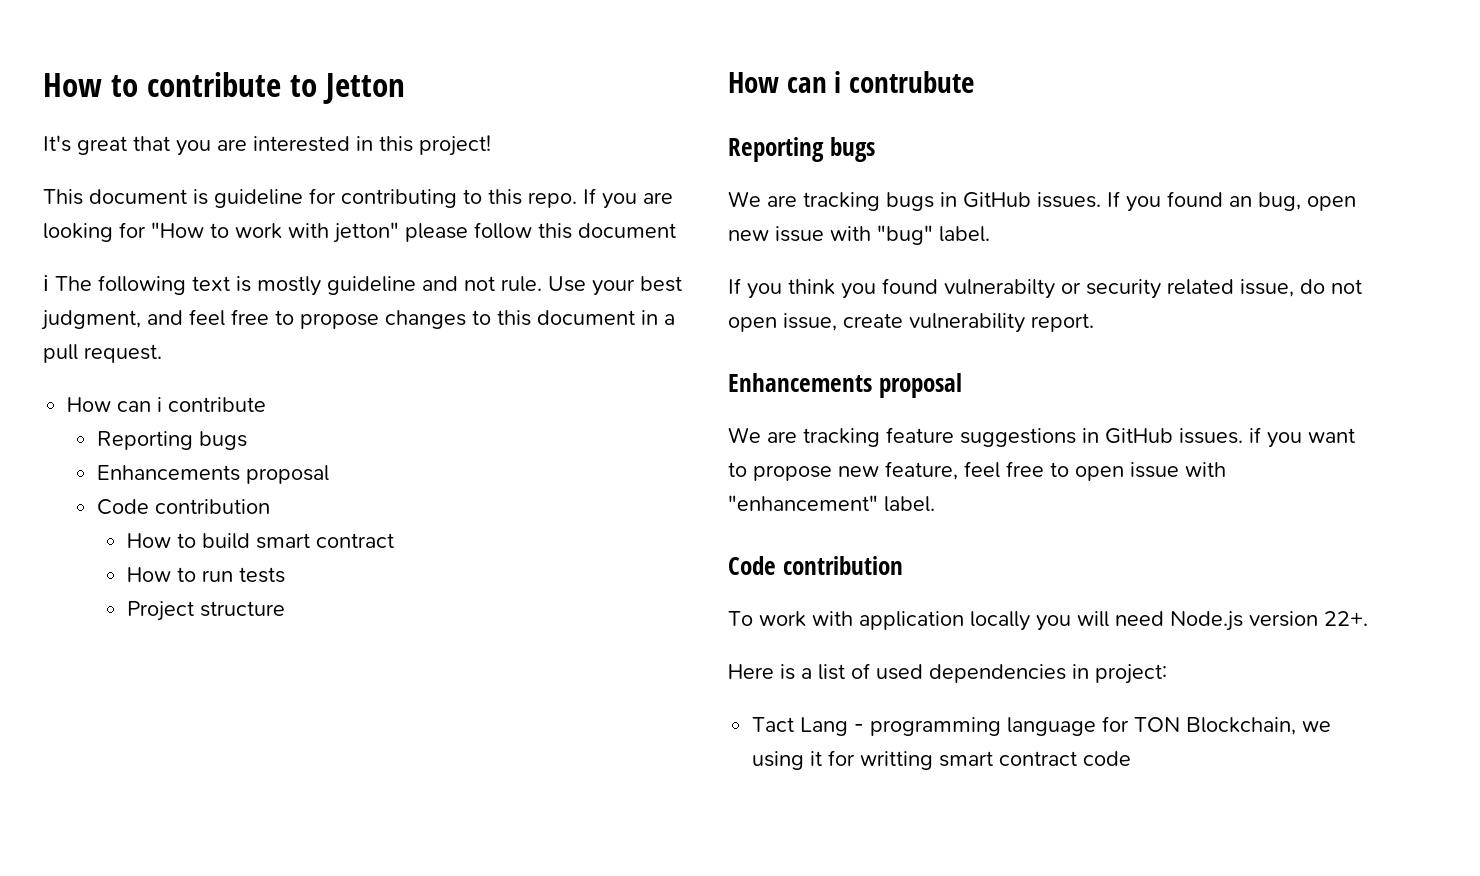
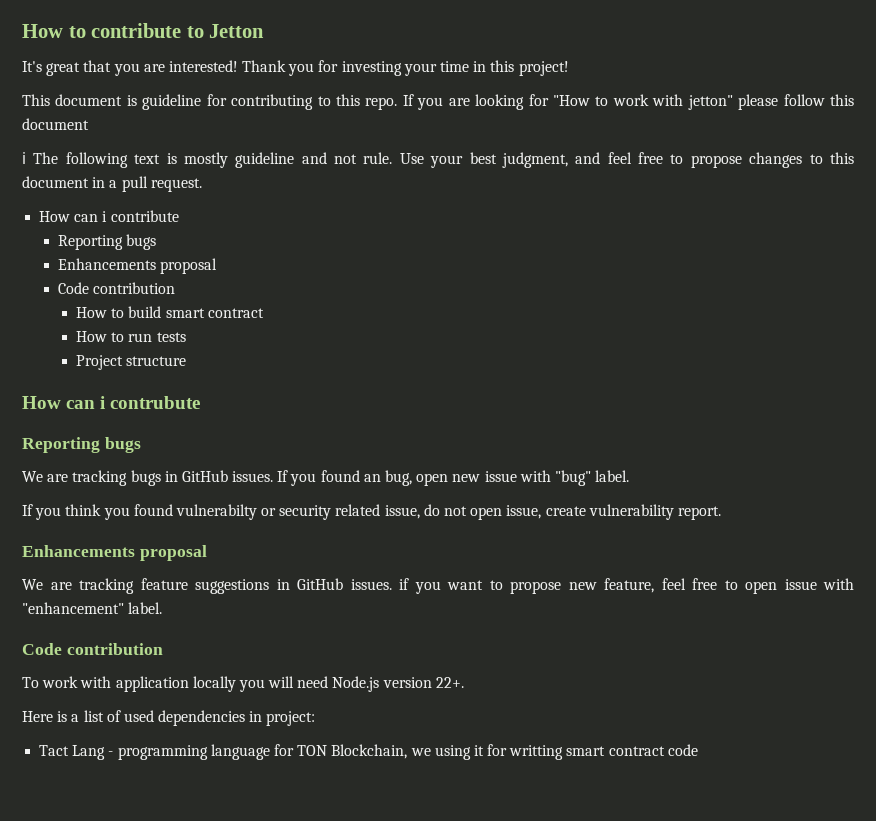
[253,136,350,152] interested -> [168,60,470,76] interested! Thank you for investing your time

